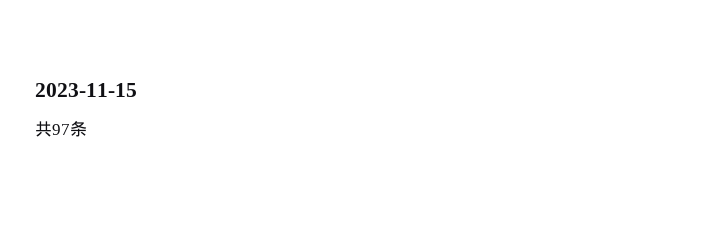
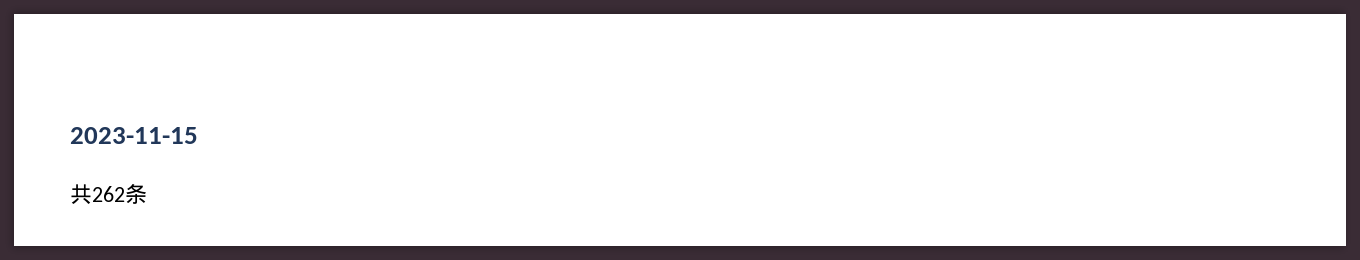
[52,124,70,135] 97 -> [92,186,125,202] 262

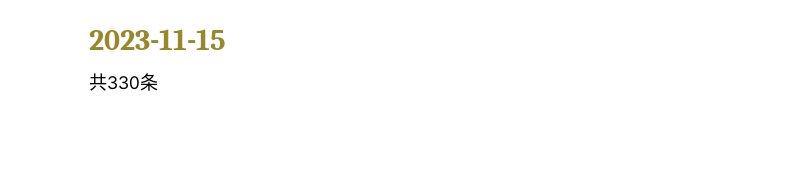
[92,186,125,202] 262 -> [107,76,140,90] 330

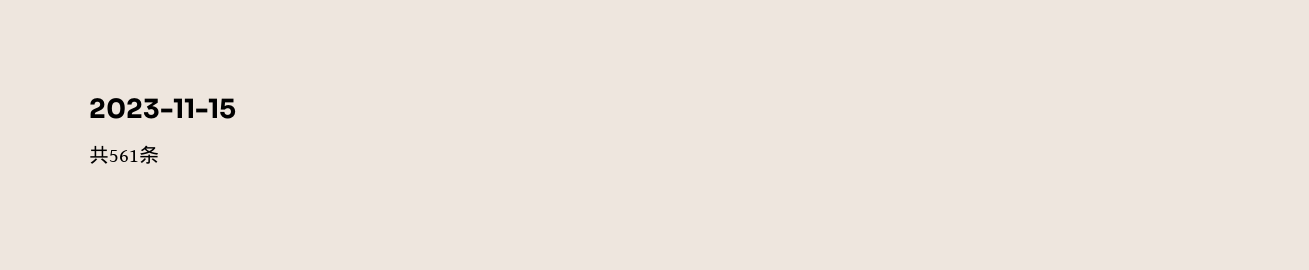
[107,76,140,90] 330 -> [109,150,139,162] 561

